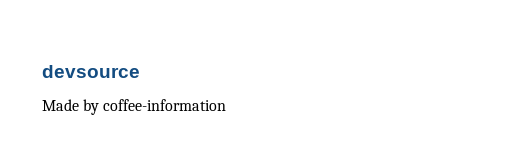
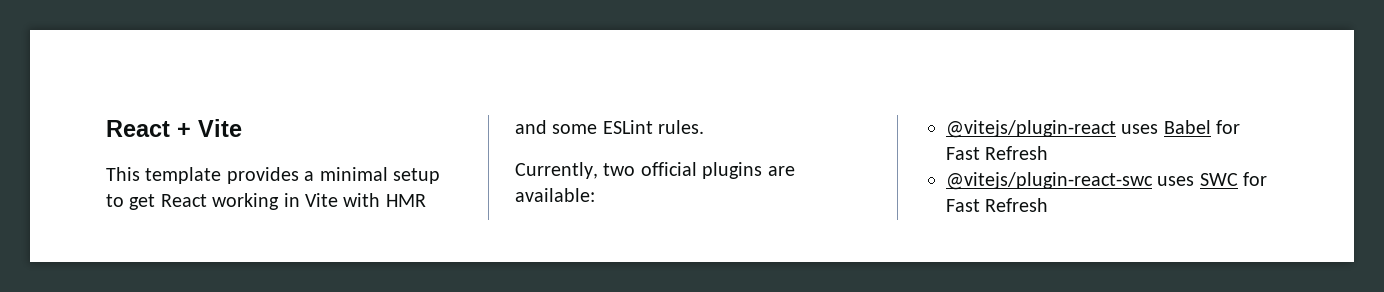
[42,65,140,78] [42,99,227,115] devsource // Made by coffee-information -> [106,119,242,137] [106,167,440,184] [106,193,426,210] [515,120,705,134] [515,162,795,179] [515,188,595,202] [946,120,1241,138] [946,146,1049,160] [946,172,1268,190] [946,198,1049,212] React + Vite // This template provides a minimal setup to get React working in Vite with HMR and some ESLint rules. // Currently, two official plugins are available: // @vitejs/plugin-react uses Babel for Fast Refresh // @vitejs/plugin-react-swc uses SWC for Fast Refresh

